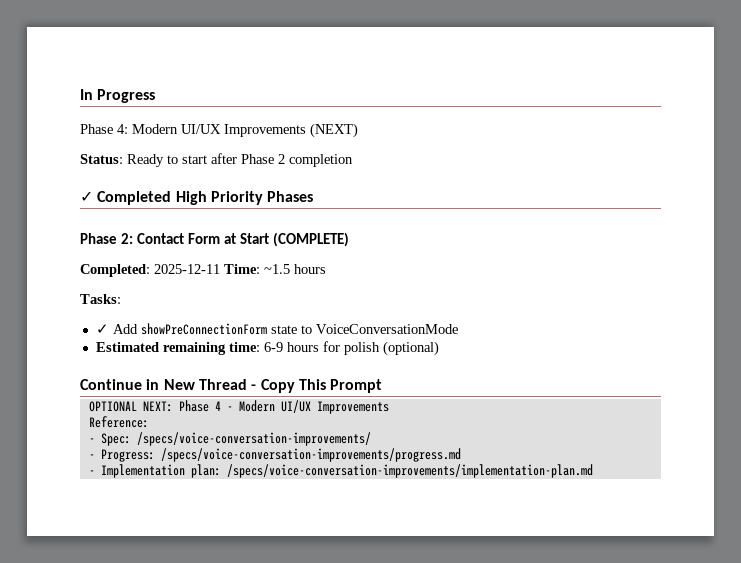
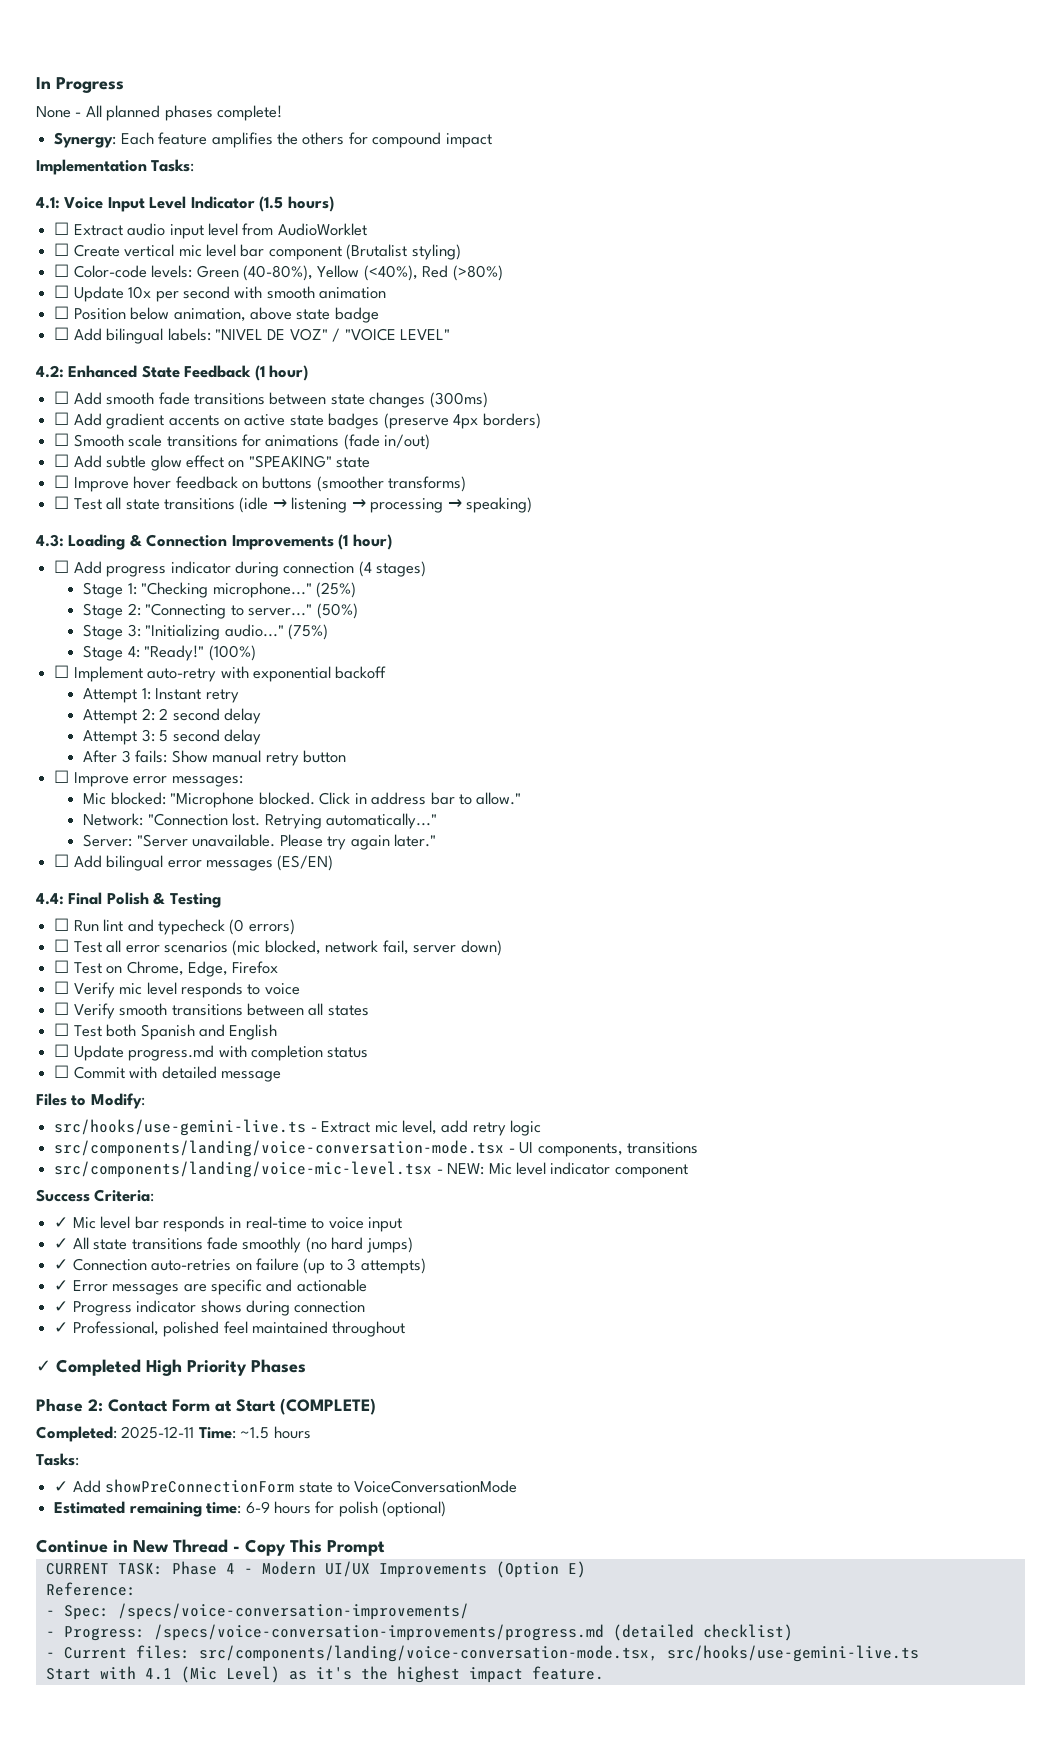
[80,123,358,138] [80,153,353,167] Phase 4: Modern UI/UX Improvements (NEXT) // Status: Ready to start after Phase 2 completion -> [36,105,283,121] [54,132,492,148] [36,159,195,175] [36,196,334,212] [54,222,367,239] [54,243,461,260] [54,264,503,281] [54,285,387,302] [54,306,379,323] [54,327,451,344] [36,365,309,381] [54,391,488,408] [54,412,541,429] [54,433,431,450] [54,454,371,471] [54,475,467,492] [54,496,533,513] [36,534,392,550] [54,560,427,577] [83,582,357,598] [83,603,358,619] [83,624,329,640] [83,645,256,661] [54,665,387,682] [83,688,239,703] [83,708,262,724] [83,729,262,745] [83,750,347,766] [54,770,243,787] [83,792,522,808] [83,813,438,829] [83,834,437,850] [54,854,334,871] [36,892,221,908] [54,918,295,935] [54,939,502,956] [54,960,279,977] [54,981,300,998] [54,1002,369,1019] [54,1023,278,1040] [54,1044,369,1061] [54,1065,281,1082] [36,1093,145,1109] [54,1119,542,1136] [54,1140,698,1157] [54,1161,688,1178] [36,1189,155,1202] [54,1216,403,1232] [54,1237,413,1253] [54,1258,426,1274] [54,1279,367,1295] [54,1300,366,1316] [54,1321,406,1337] None - All planned phases complete! // Synergy: Each feature amplifies the others for compound impact // Implementation Tasks: // 4.1: Voice Input Level Indicator (1.5 hours) // ☐ Extract audio input level from AudioWorklet // ☐ Create vertical mic level bar component (Brutalist styling) // ☐ Color-code levels: Green (40-80%), Yellow (<40%), Red (>80%) // ☐ Update 10x per second with smooth animation // ☐ Position below animation, above state badge // ☐ Add bilingual labels: "NIVEL DE VOZ" / "VOICE LEVEL" // 4.2: Enhanced State Feedback (1 hour) // ☐ Add smooth fade transitions between state changes (300ms) // ☐ Add gradient accents on active state badges (preserve 4px borders) // ☐ Smooth scale transitions for animations (fade in/out) // ☐ Add subtle glow effect on "SPEAKING" state // ☐ Improve hover feedback on buttons (smoother transforms) // ☐ Test all state transitions (idle → listening → processing → speaking) // 4.3: Loading & Connection Improvements (1 hour) // ☐ Add progress indicator during connection (4 stages) // Stage 1: "Checking microphone..." (25%) // Stage 2: "Connecting to server..." (50%) // Stage 3: "Initializing audio..." (75%) // Stage 4: "Ready!" (100%) // ☐ Implement auto-retry with exponential backoff // Attempt 1: Instant retry // Attempt 2: 2 second delay // Attempt 3: 5 second delay // After 3 fails: Show manual retry button // ☐ Improve error messages: // Mic blocked: "Microphone blocked. Click in address bar to allow." // Network: "Connection lost. Retrying automatically..." // Server: "Server unavailable. Please try again later." // ☐ Add bilingual error messages (ES/EN) // 4.4: Final Polish & Testing // ☐ Run lint and typecheck (0 errors) // ☐ Test all error scenarios (mic blocked, network fail, server down) // ☐ Test on Chrome, Edge, Firefox // ☐ Verify mic level responds to voice // ☐ Verify smooth transitions between all states // ☐ Test both Spanish and English // ☐ Update progress.md with completion status // ☐ Commit with detailed message // Files to Modify: // src/hooks/use-gemini-live.ts - Extract mic level, add retry logic // src/components/landing/voice-conversation-mode.tsx - UI components, transitions // src/components/landing/voice-mic-level.tsx - NEW: Mic level indicator component // Success Criteria: // ✓ Mic level bar responds in real-time to voice input // ✓ All state transitions fade smoothly (no hard jumps) // ✓ Connection auto-retries on failure (up to 3 attempts) // ✓ Error messages are specific and actionable // ✓ Progress indicator shows during connection // ✓ Professional, polished feel maintained throughout
[88,401,173,412] OPTIONAL NEXT: -> [45,1563,163,1575] CURRENT TASK:
(389, 407) none -> [495,1561,586,1578] (Option E)
[88,464,593,478] // - Implementation plan: /specs/voice-conversation-improvements/implementation-plan.md -> [612,1624,793,1641] [45,1645,919,1662] [45,1666,604,1683] (detailed checklist) // - Current files: src/components/landing/voice-conversation-mode.tsx, src/hooks/use-gemini-live.ts // Start with 4.1 (Mic Level) as it's the highest impact feature.

